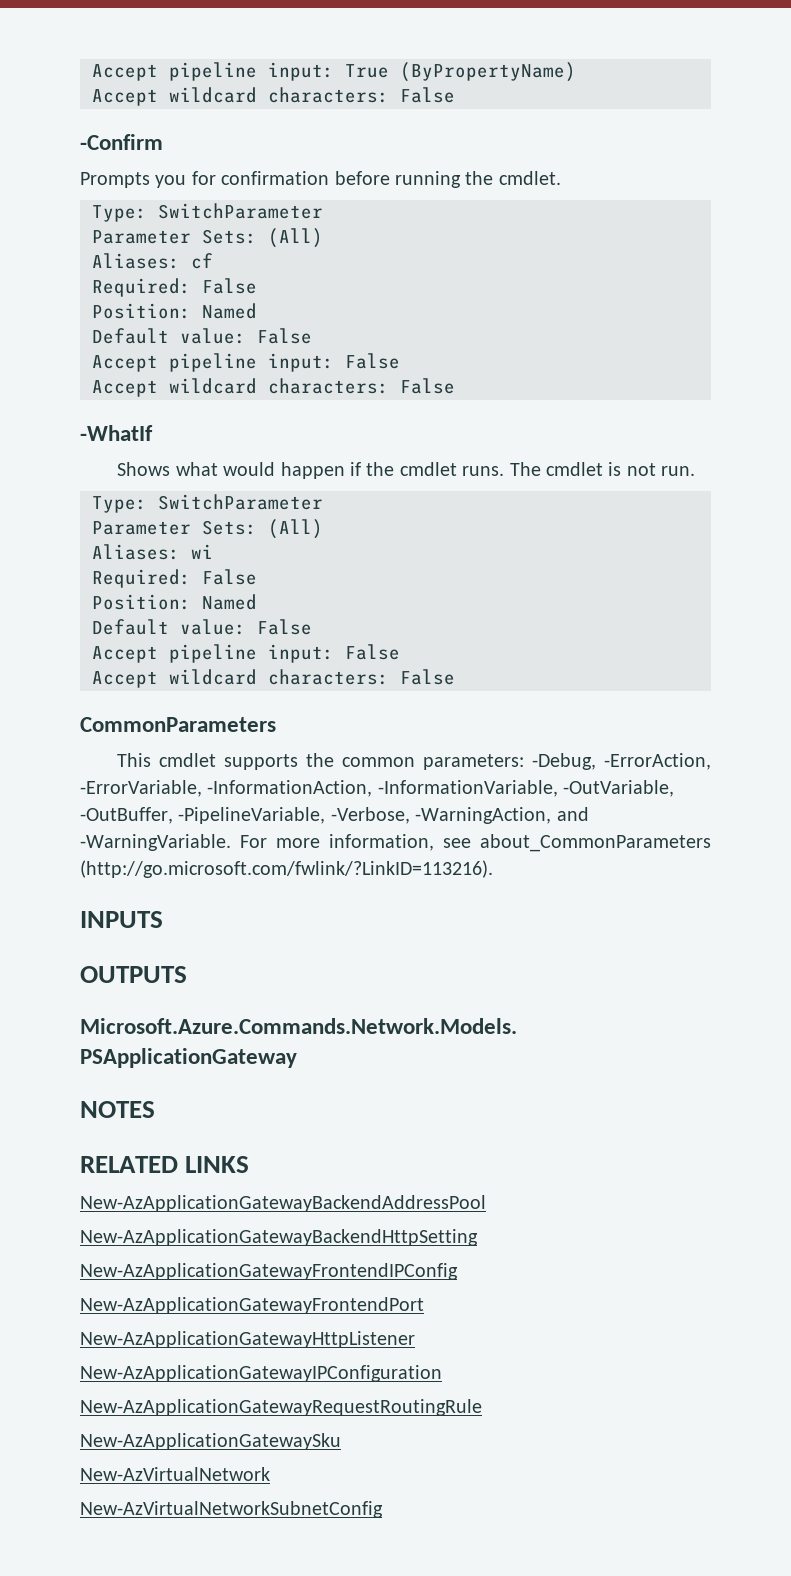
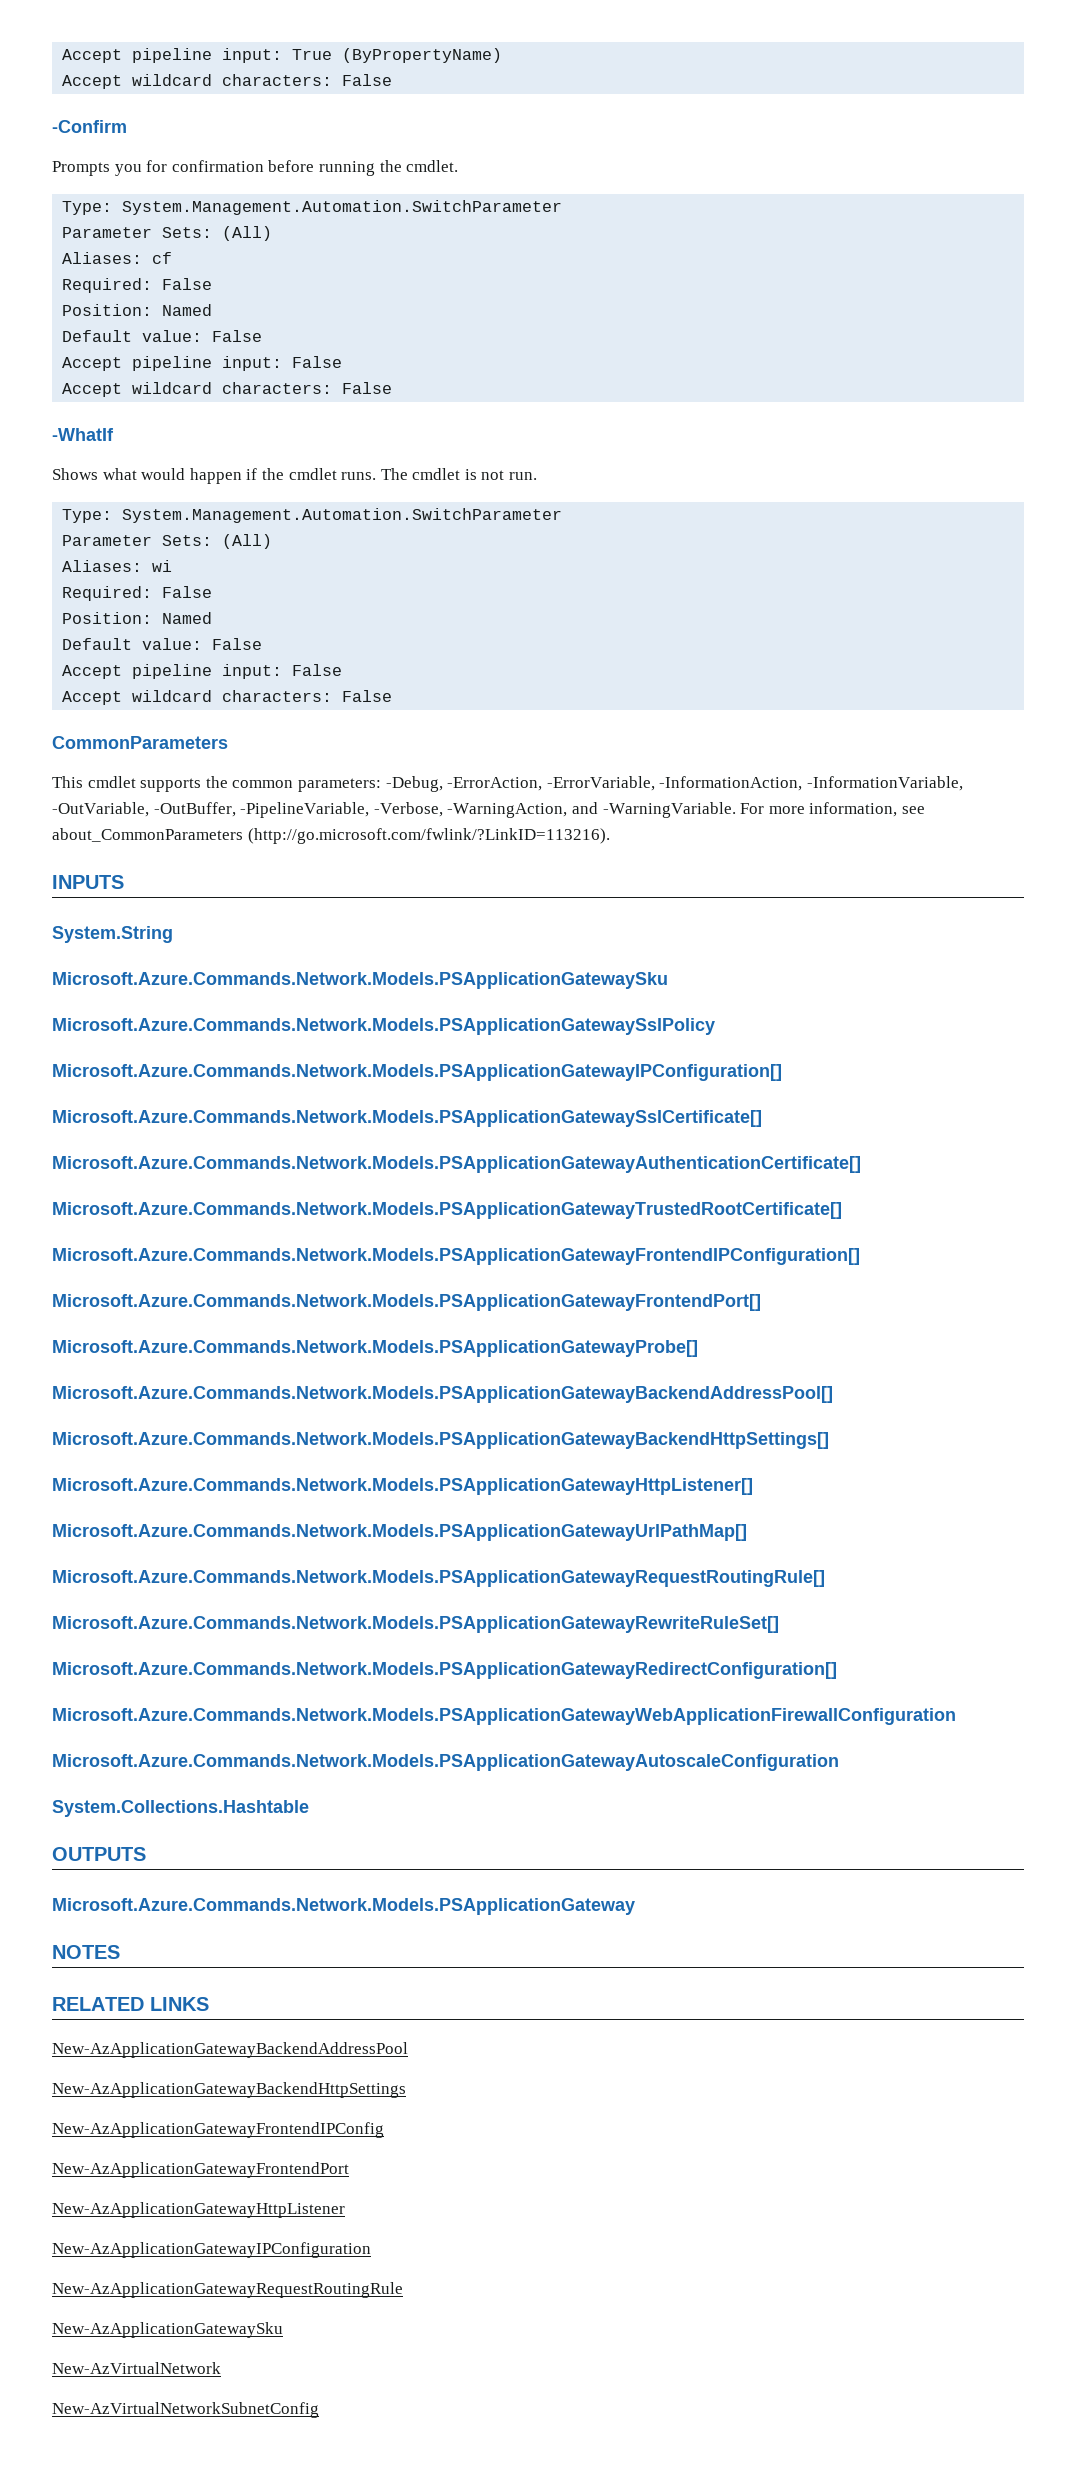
[158,203,323,219] SwitchParameter -> [122,200,563,215] System.Management.Automation.SwitchParameter
[158,494,323,510] SwitchParameter -> [122,508,563,523] System.Management.Automation.SwitchParameter
(163, 919) none -> [52,926,173,943] [52,972,668,989] [52,1018,715,1035] [52,1064,782,1081] [52,1110,762,1127] [52,1156,861,1173] [52,1202,842,1219] [52,1248,860,1265] [52,1294,761,1311] [52,1340,698,1357] [52,1386,833,1403] [52,1432,829,1449] [52,1478,753,1495] [52,1524,747,1541] [52,1570,825,1587] [52,1616,779,1633] [52,1662,837,1679] [52,1708,956,1725] [52,1754,839,1771] [52,1800,309,1817] // System.String // Microsoft.Azure.Commands.Network.Models.PSApplicationGatewaySku // Microsoft.Azure.Commands.Network.Models.PSApplicationGatewaySslPolicy // Microsoft.Azure.Commands.Network.Models.PSApplicationGatewayIPConfiguration[] // Microsoft.Azure.Commands.Network.Models.PSApplicationGatewaySslCertificate[] // Microsoft.Azure.Commands.Network.Models.PSApplicationGatewayAuthenticationCertificate[] // Microsoft.Azure.Commands.Network.Models.PSApplicationGatewayTrustedRootCertificate[] // Microsoft.Azure.Commands.Network.Models.PSApplicationGatewayFrontendIPConfiguration[] // Microsoft.Azure.Commands.Network.Models.PSApplicationGatewayFrontendPort[] // Microsoft.Azure.Commands.Network.Models.PSApplicationGatewayProbe[] // Microsoft.Azure.Commands.Network.Models.PSApplicationGatewayBackendAddressPool[] // Microsoft.Azure.Commands.Network.Models.PSApplicationGatewayBackendHttpSettings[] // Microsoft.Azure.Commands.Network.Models.PSApplicationGatewayHttpListener[] // Microsoft.Azure.Commands.Network.Models.PSApplicationGatewayUrlPathMap[] // Microsoft.Azure.Commands.Network.Models.PSApplicationGatewayRequestRoutingRule[] // Microsoft.Azure.Commands.Network.Models.PSApplicationGatewayRewriteRuleSet[] // Microsoft.Azure.Commands.Network.Models.PSApplicationGatewayRedirectConfiguration[] // Microsoft.Azure.Commands.Network.Models.PSApplicationGatewayWebApplicationFirewallConfiguration // Microsoft.Azure.Commands.Network.Models.PSApplicationGatewayAutoscaleConfiguration // System.Collections.Hashtable
[80,1229,478,1246] New-AzApplicationGatewayBackendHttpSetting -> [52,2082,406,2098] New-AzApplicationGatewayBackendHttpSettings

